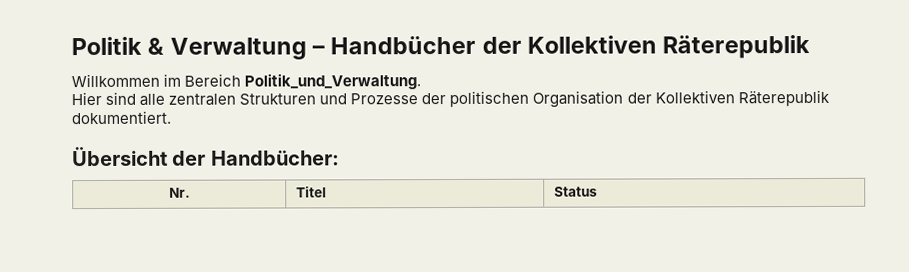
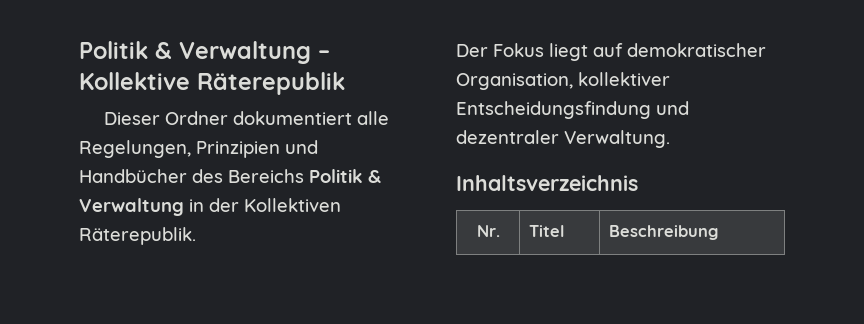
[330,35,811,59] [71,73,422,90] [71,89,830,108] [71,110,171,125] [72,146,340,167] Handbücher der Kollektiven Räterepublik // Willkommen im Bereich Politik_und_Verwaltung. // Hier sind alle zentralen Strukturen und Prozesse der politischen Organisation der Kollektiven Räterepublik dokumentiert. // Übersicht der Handbücher: -> [79,72,345,95] [103,111,389,125] [79,140,318,158] [79,169,381,183] [79,198,341,216] [79,227,196,245] [456,43,766,61] [456,72,670,90] [456,101,689,119] [456,130,670,148] [456,175,638,191] Kollektive Räterepublik // Dieser Ordner dokumentiert alle Regelungen, Prinzipien und Handbücher des Bereichs Politik & Verwaltung in der Kollektiven Räterepublik. // Der Fokus liegt auf demokratischer Organisation, kollektiver Entscheidungsfindung und dezentraler Verwaltung. // Inhaltsverzeichnis
[553,186,598,197] Status -> [609,225,719,240] Beschreibung

